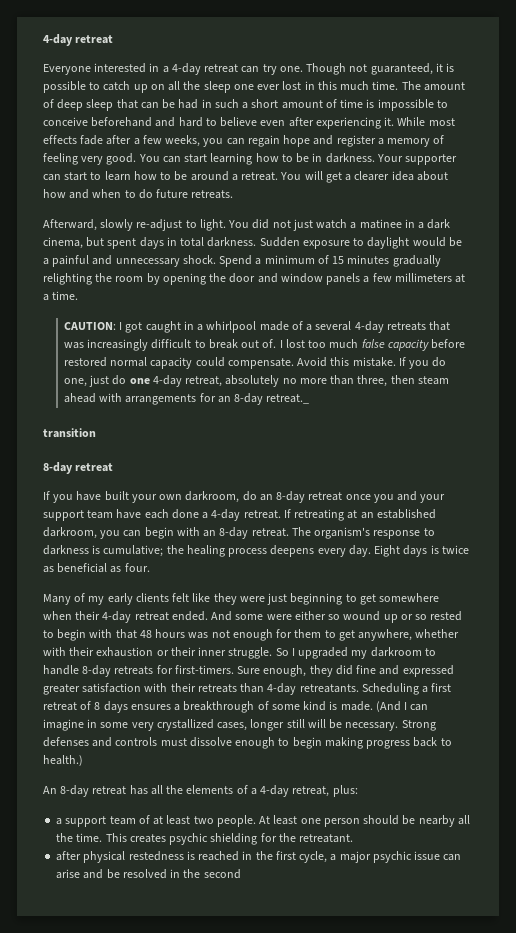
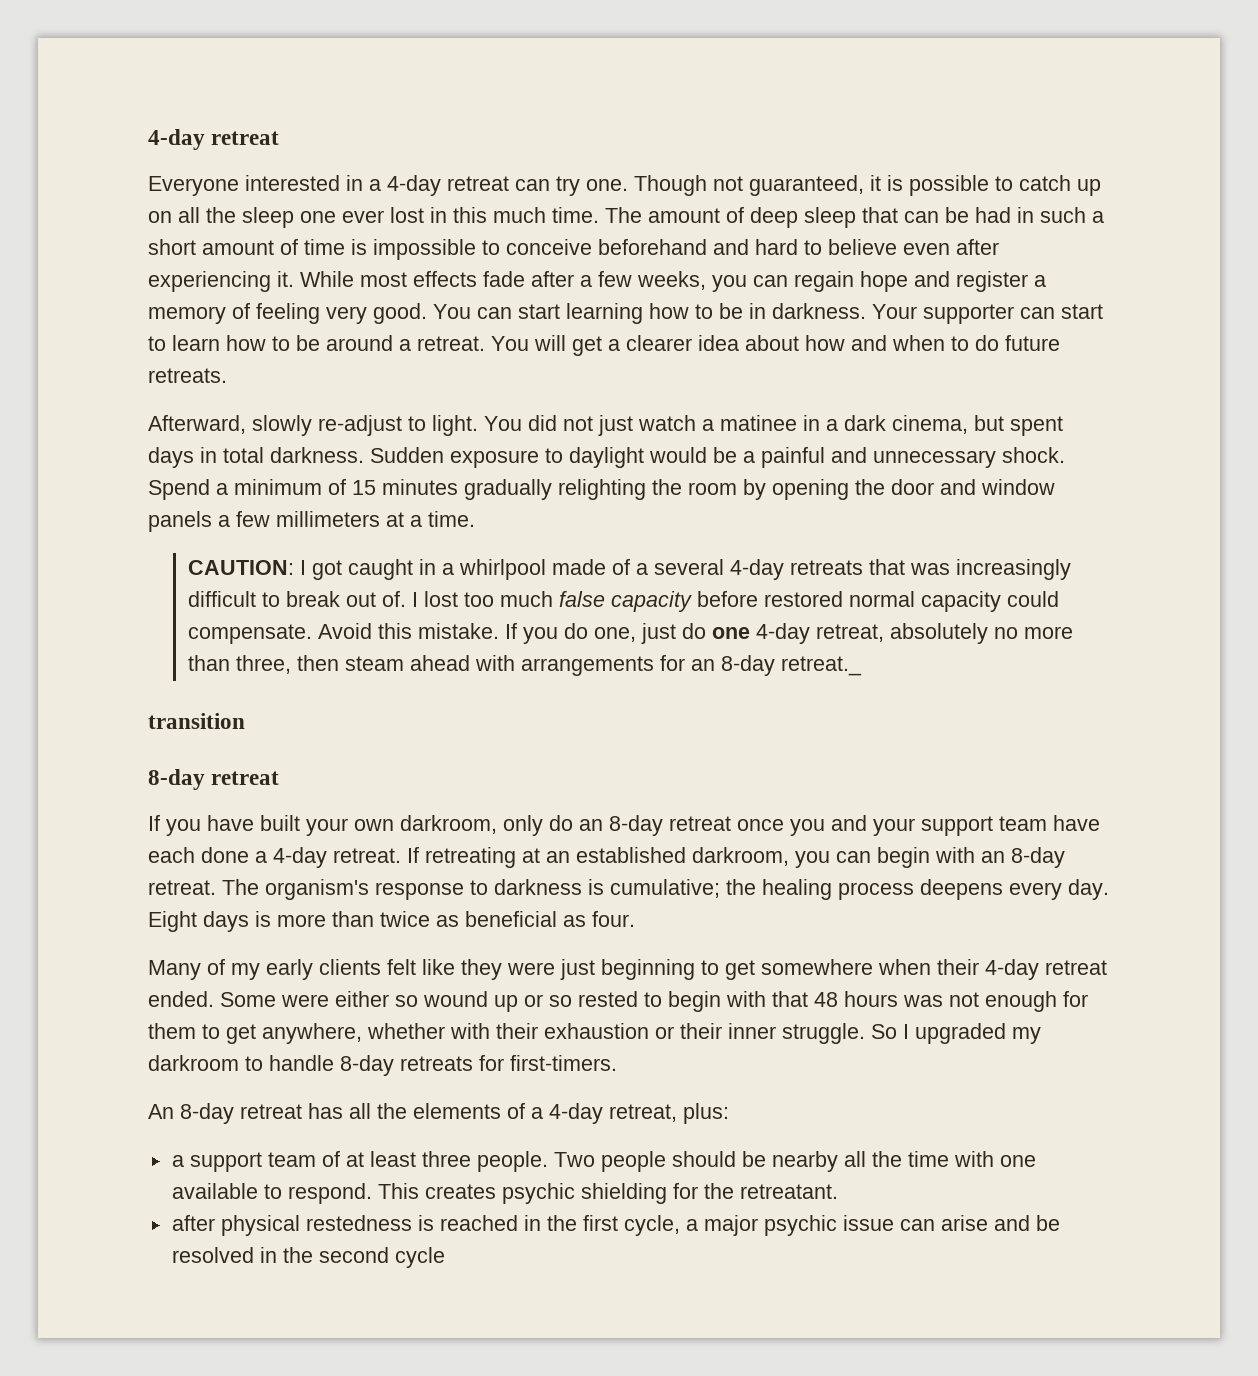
(240, 497) none -> [503,815,543,836] only
(439, 549) none -> [277,911,374,927] more than
[211,611,264,621] And some -> [220,992,276,1007] Some
[237,665,454,677] [43,683,452,695] [43,701,429,713] [43,719,436,731] [43,737,452,749] [43,755,83,766] Sure enough, they did fine and expressed greater satisfaction with their retreats than 4-day retreatants. Scheduling a first retreat of 8 days ensures a breakthrough of some kind is made. (And I can imagine in some very crystallized cases, longer still will be necessary. Strong defenses and controls must dissolve enough to begin making progress back to health.) -> (617, 1063) none
[193,815,360,827] two people. At least one person -> [421,1151,666,1172] three people. Two people
[76,833,103,842] time. -> [907,1151,1036,1167] [171,1183,372,1204] time with one available to respond.
(241, 874) none -> [394,1247,445,1268] cycle

